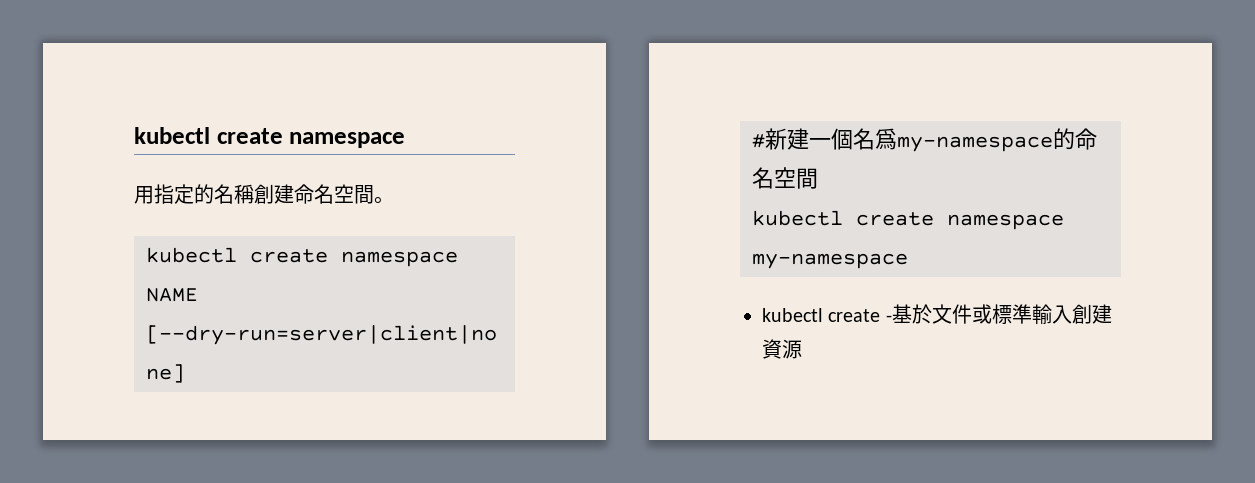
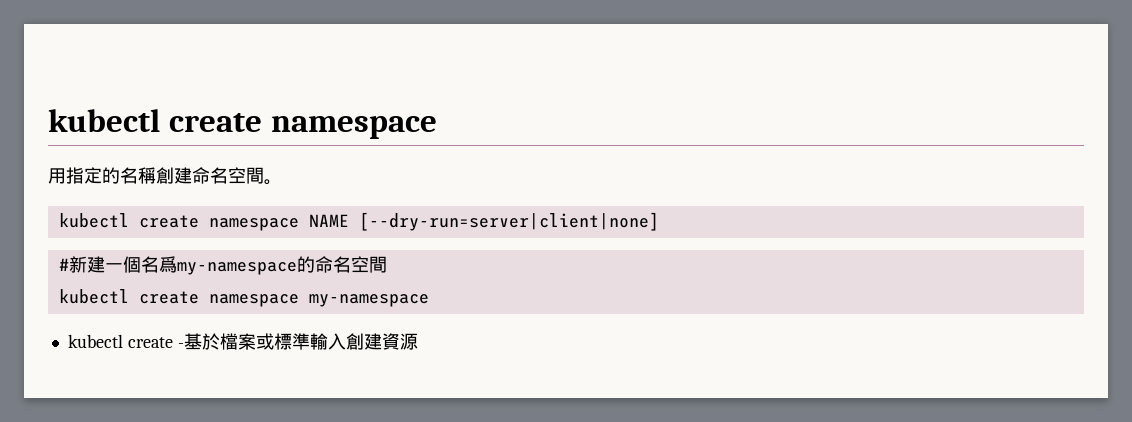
[931,304,972,324] 文件 -> [219,333,256,350] 檔案

